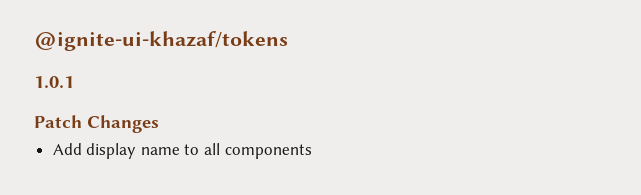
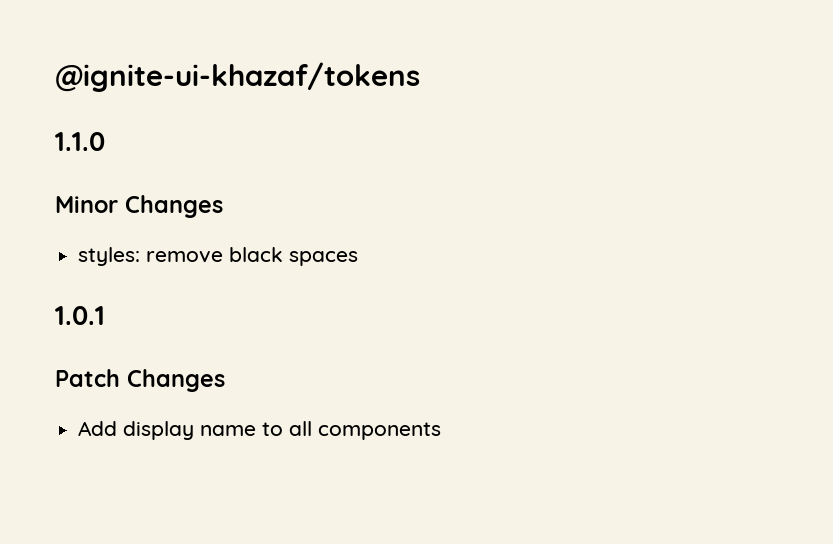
(288, 41) none -> [55,132,105,151] [55,195,223,218] [78,247,359,266] // 1.1.0 // Minor Changes // styles: remove black spaces

